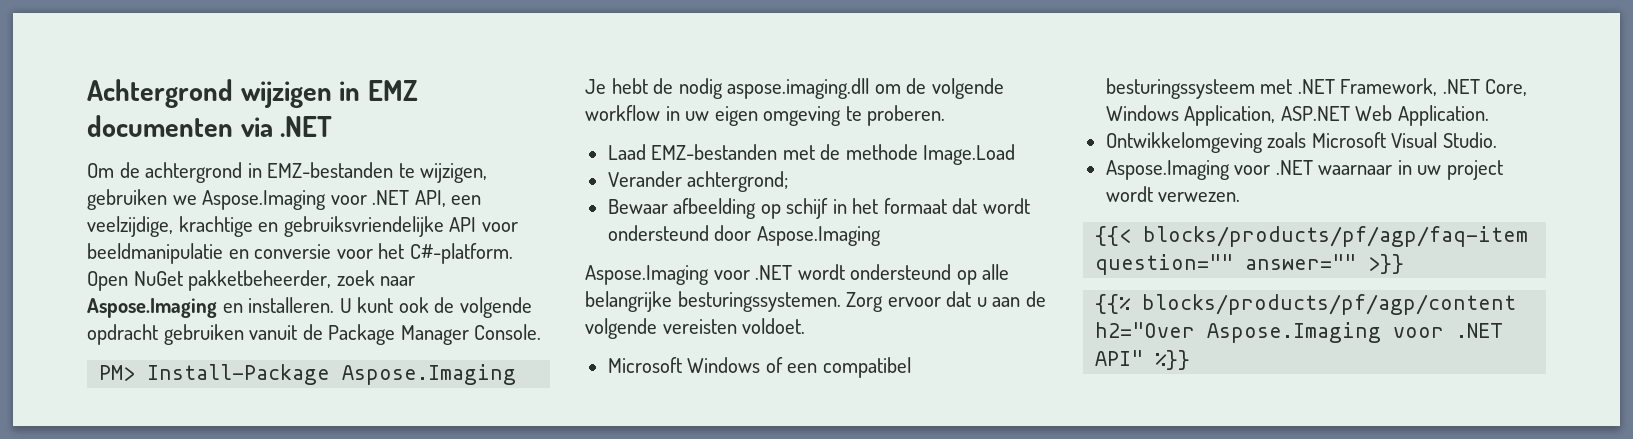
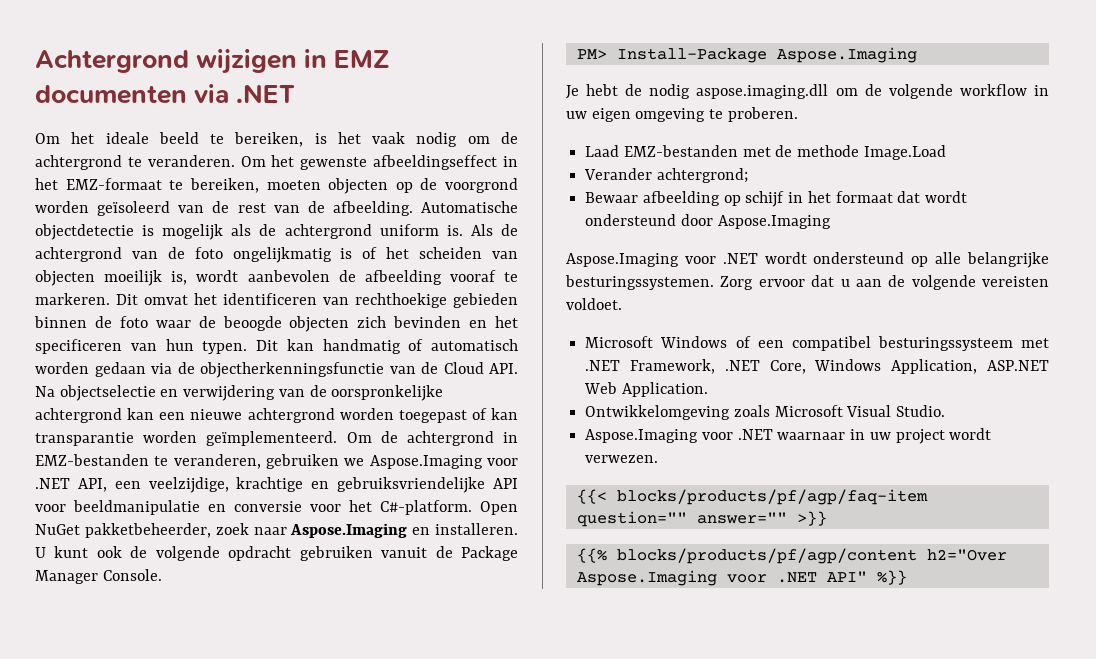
(114, 170) none -> [71,132,518,147] [35,155,518,170] [35,178,518,194] [35,201,518,216] [35,224,518,240] [35,247,519,263] [35,270,518,286] [35,293,518,308] [34,316,518,332] [35,339,518,354] [35,362,518,378] [35,385,444,401] [35,408,518,423] [35,431,372,446] het ideale beeld te bereiken, is het vaak nodig om de achtergrond te veranderen. Om het gewenste afbeeldingseffect in het EMZ-formaat te bereiken, moeten objecten op de voorgrond worden geïsoleerd van de rest van de afbeelding. Automatische objectdetectie is mogelijk als de achtergrond uniform is. Als de achtergrond van de foto ongelijkmatig is of het scheiden van objecten moeilijk is, wordt aanbevolen de afbeelding vooraf te markeren. Dit omvat het identificeren van rechthoekige gebieden binnen de foto waar de beoogde objecten zich bevinden en het specificeren van hun typen. Dit kan handmatig of automatisch worden gedaan via de objectherkenningsfunctie van de Cloud API. Na objectselectie en verwijdering van de oorspronkelijke achtergrond kan een nieuwe achtergrond worden toegepast of kan transparantie worden geïmplementeerd. Om
[420,163,488,183] wijzigen, -> [173,454,261,469] veranderen,

